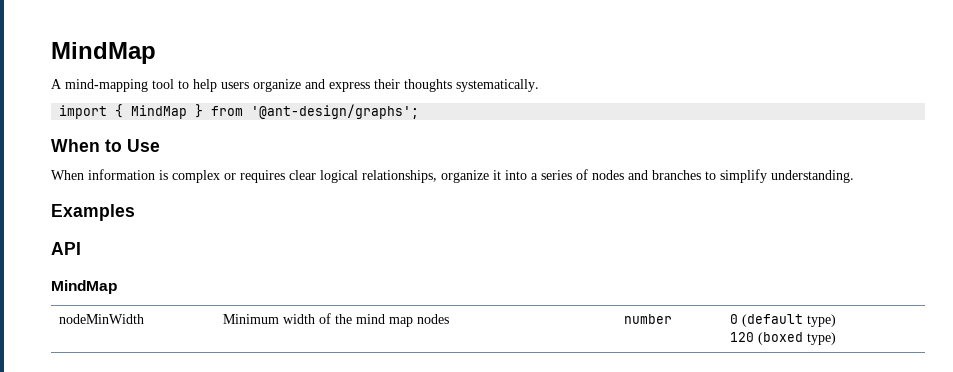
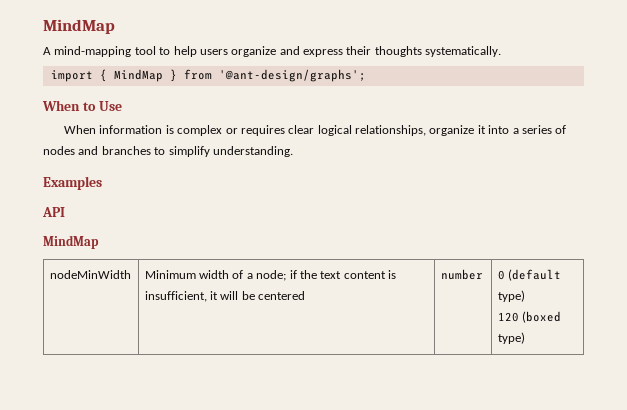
[335,314,450,327] the mind map nodes -> [246,270,397,281] [144,291,306,302] a node; if the text content is insufficient, it will be centered

